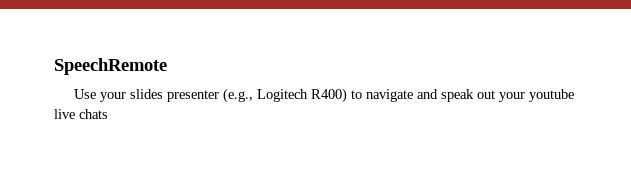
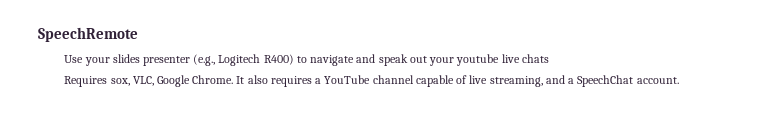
(108, 114) none -> [64,75,679,87] // Requires sox, VLC, Google Chrome. It also requires a YouTube channel capable of live streaming, and a SpeechChat account.

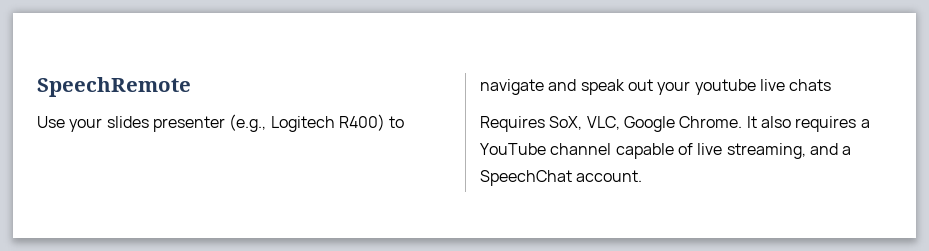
[110,78,130,86] sox, -> [549,116,583,130] SoX,

